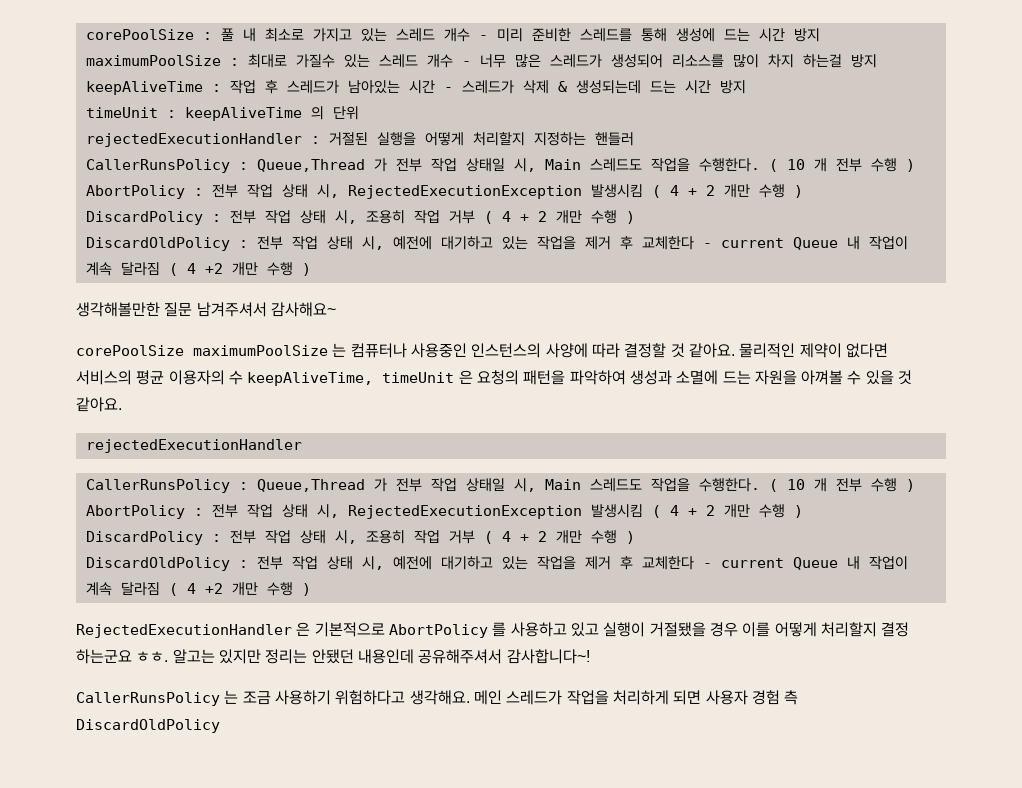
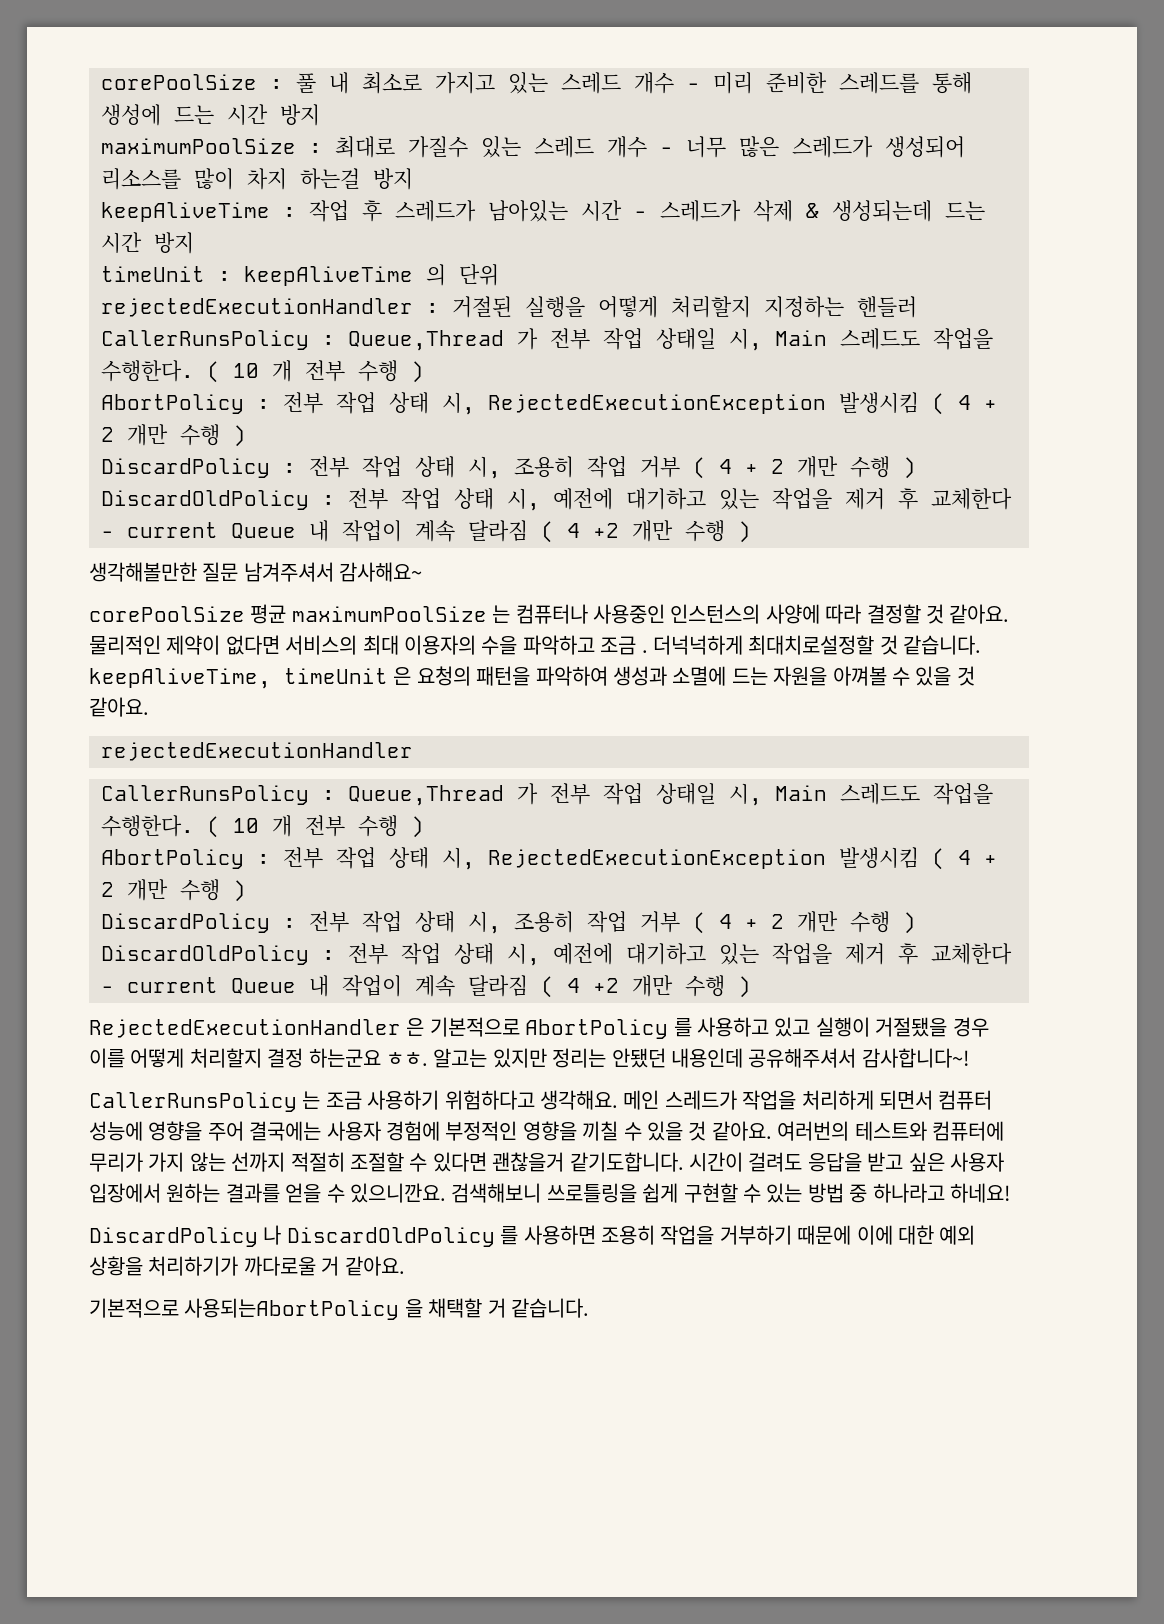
(184, 350) none -> [250,604,287,624] 평균
[136,370,243,385] 평균 이용자의 수 -> [362,635,982,655] 최대 이용자의 수을 파악하고 조금 . 더넉넉하게 최대치로설정할 것 같습니다.
[673,690,799,705] [76,719,220,733] 되면 사용자 경험 측 DiscardOldPolicy -> [878,1090,993,1110] [89,1121,1004,1141] [89,1152,1004,1172] [89,1183,1010,1203] [89,1225,976,1247] [89,1256,405,1276] [89,1298,589,1320] 되면서 컴퓨터 성능에 영향을 주어 결국에는 사용자 경험에 부정적인 영향을 끼칠 수 있을 것 같아요. 여러번의 테스트와 컴퓨터에 무리가 가지 않는 선까지 적절히 조절할 수 있다면 괜찮을거 같기도합니다. 시간이 걸려도 응답을 받고 싶은 사용자 입장에서 원하는 결과를 얻을 수 있으니깐요. 검색해보니 쓰로틀링을 쉽게 구현할 수 있는 방법 중 하나라고 하네요! // DiscardPolicy 나 DiscardOldPolicy 를 사용하면 조용히 작업을 거부하기 때문에 이에 대한 예외 상황을 처리하기가 까다로울 거 같아요. // 기본적으로 사용되는AbortPolicy 을 채택할 거 같습니다.

